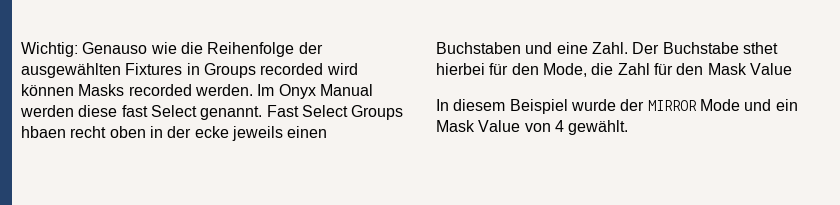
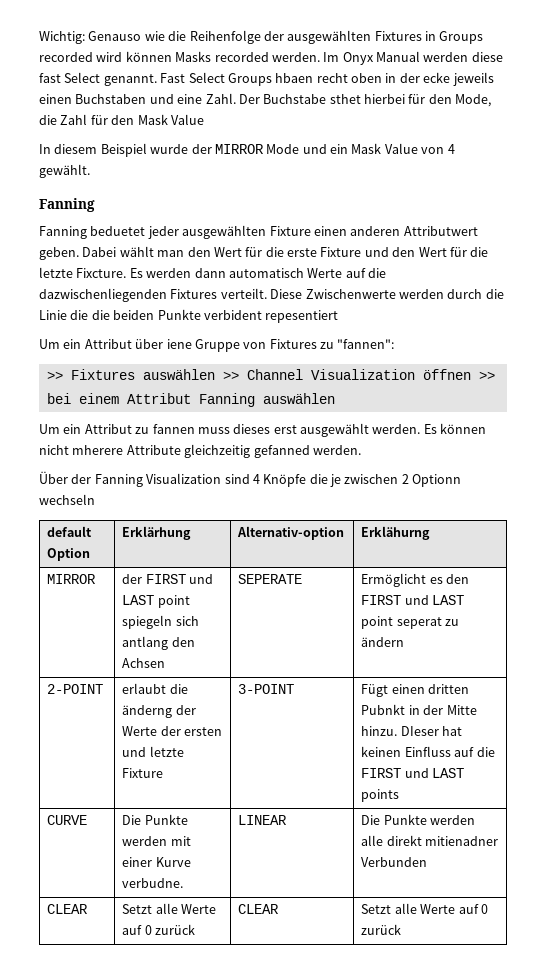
(629, 127) none -> [39,198,95,212] [39,225,478,239] [39,246,489,260] [39,267,386,278] [39,288,504,302] [39,309,339,323] [39,339,395,352] [46,369,495,380] [46,393,335,407] [39,423,487,437] [39,444,361,458] [39,471,462,487] [39,494,95,505] [47,526,93,537] [47,548,91,561] [122,526,192,540] [237,526,345,540] [361,526,431,540] [47,574,97,584] [122,574,214,584] [122,595,190,608] [122,615,199,629] [122,636,195,650] [122,658,166,668] [238,574,303,584] [361,573,470,587] [361,595,465,605] [361,616,460,629] [361,637,405,647] [47,684,104,694] [122,683,188,694] [122,705,196,718] [122,726,223,736] [122,746,184,757] [122,768,164,778] [238,684,295,694] [361,684,470,697] [361,704,477,715] [361,726,463,736] [361,746,495,757] [361,768,465,778] [361,789,400,802] [47,815,88,825] [122,814,188,825] [122,836,191,846] [122,857,191,867] [122,878,184,888] [238,815,288,825] [361,814,476,825] [361,835,499,846] [361,857,428,867] [47,904,89,914] [122,903,217,914] [122,924,196,935] [238,904,280,914] [361,903,488,914] [361,924,402,935] // Fanning // Fanning beduetet jeder ausgewählten Fixture einen anderen Attributwert geben. Dabei wählt man den Wert für die erste Fixture und den Wert für die letzte Fixcture. Es werden dann automatisch Werte auf die dazwischenliegenden Fixtures verteilt. Diese Zwischenwerte werden durch die Linie die die beiden Punkte verbident repesentiert // Um ein Attribut über iene Gruppe von Fixtures zu "fannen": // >> Fixtures auswählen >> Channel Visualization öffnen >> bei einem Attribut Fanning auswählen // Um ein Attribut zu fannen muss dieses erst ausgewählt werden. Es können nicht mherere Attribute gleichzeitig gefanned werden. // Über der Fanning Visualization sind 4 Knöpfe die je zwischen 2 Optionn wechseln // default Option | Erklärhung | Alternativ-option | Erklähurng // MIRROR | der FIRST und LAST point spiegeln sich antlang den Achsen | SEPERATE | Ermöglicht es den FIRST und LAST point seperat zu ändern // 2-POINT | erlaubt die änderng der Werte der ersten und letzte Fixture | 3-POINT | Fügt einen dritten Pubnkt in der Mitte hinzu. DIeser hat keinen Einfluss auf die FIRST und LAST points // CURVE | Die Punkte werden mit einer Kurve verbudne. | LINEAR | Die Punkte werden alle direkt mitienadner Verbunden // CLEAR | Setzt alle Werte auf 0 zurück | CLEAR | Setzt alle Werte auf 0 zurück

